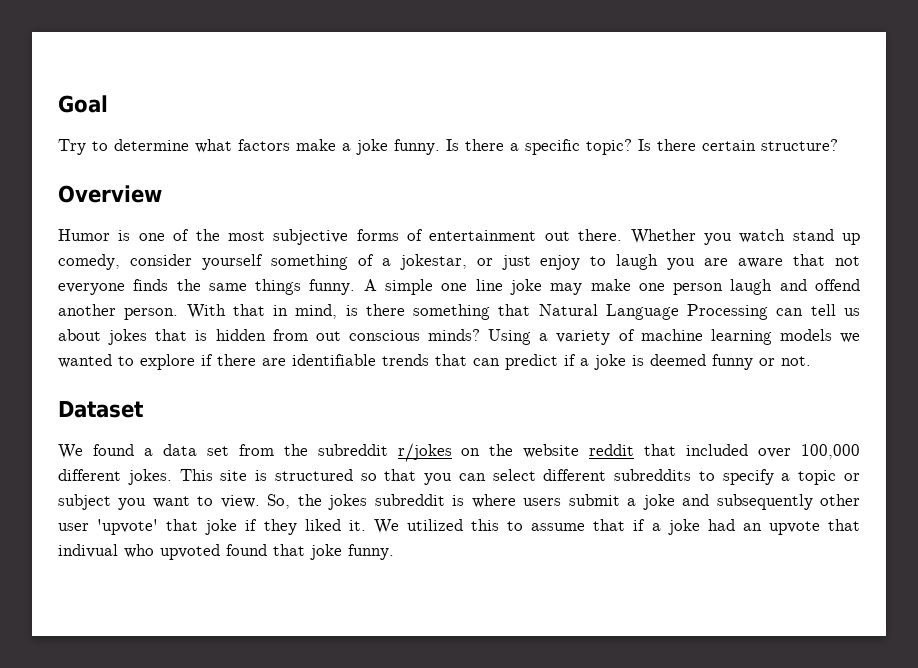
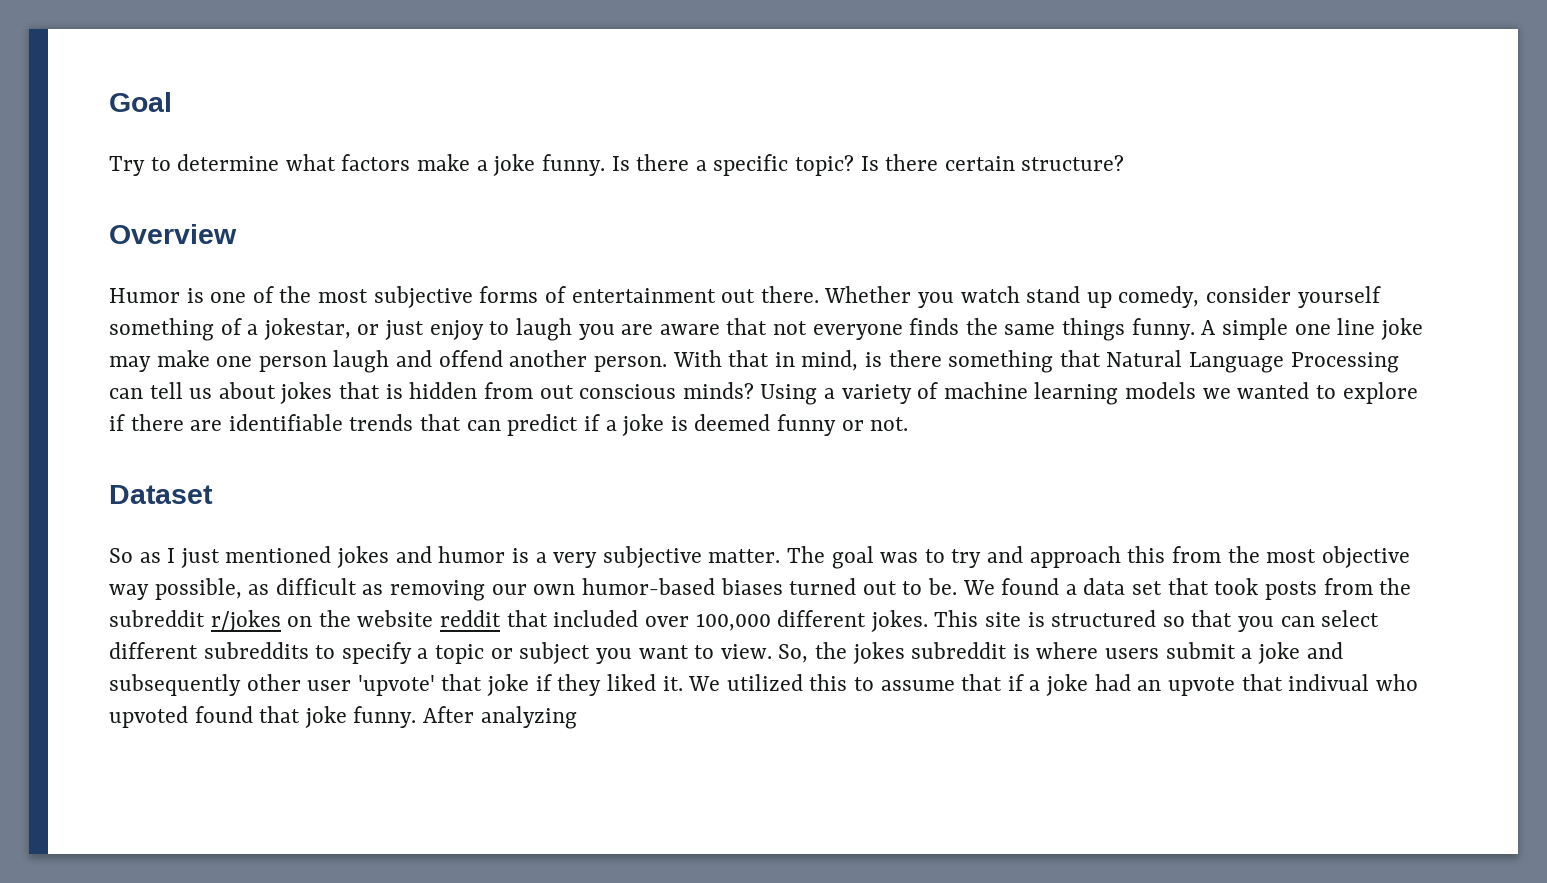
(144, 409) none -> [109,546,1410,569] [109,578,957,601] So as I just mentioned jokes and humor is a very subjective matter. The goal was to try and approach this from the most objective way possible, as difficult as removing our own humor-based biases turned out to be.
(229, 451) none -> [1167,578,1317,600] that took posts
(394, 552) none -> [423,706,577,729] After analyzing

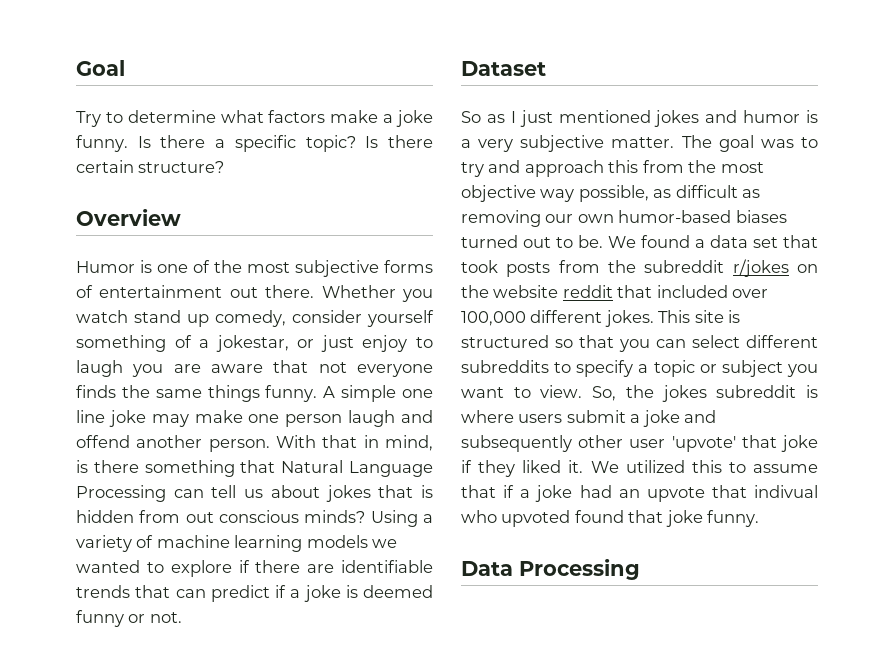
[423,706,577,729] After analyzing -> [461,559,640,580] // Data Processing

